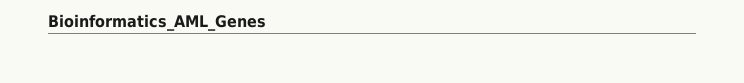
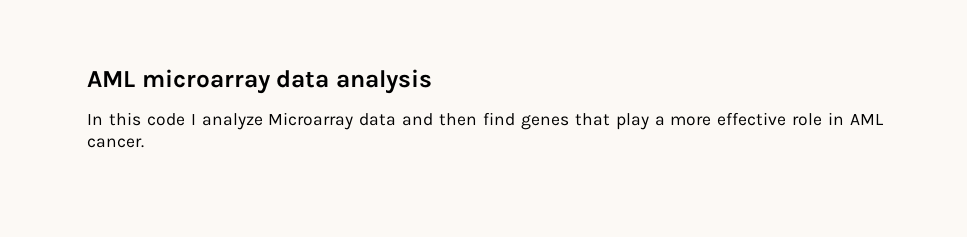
[48,14,266,31] Bioinformatics_AML_Genes -> [87,69,432,94] [87,112,885,130] [87,138,144,148] AML microarray data analysis // In this code I analyze Microarray data and then find genes that play a more effective role in AML cancer.

